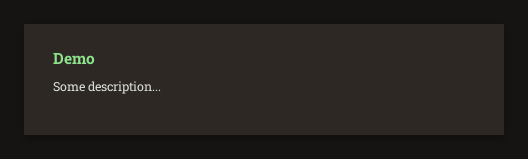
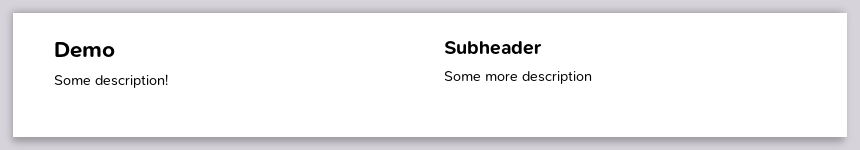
[88,81,162,94] description... -> [95,74,168,88] [444,41,542,55] [444,71,592,84] description! // Subheader // Some more description

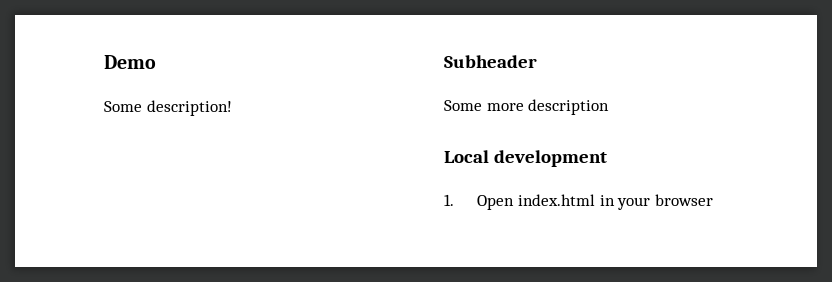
(592, 77) none -> [444,150,607,167] [444,194,713,210] // Local development // 1. Open index.html in your browser

